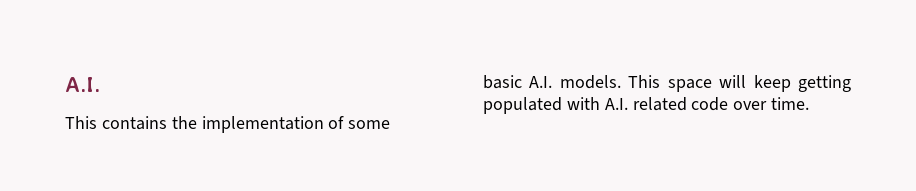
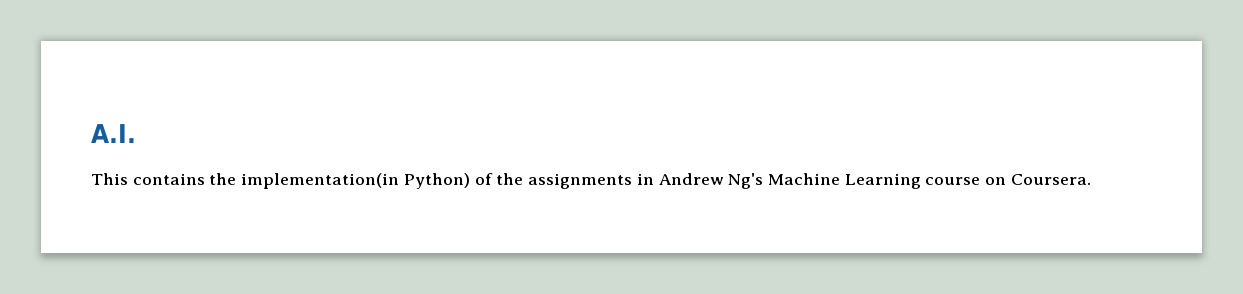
[201,116,391,133] [483,75,852,92] [483,97,810,114] implementation of some basic A.I. models. This space will keep getting populated with A.I. related code over time. -> [241,173,1091,189] implementation(in Python) of the assignments in Andrew Ng's Machine Learning course on Coursera.

